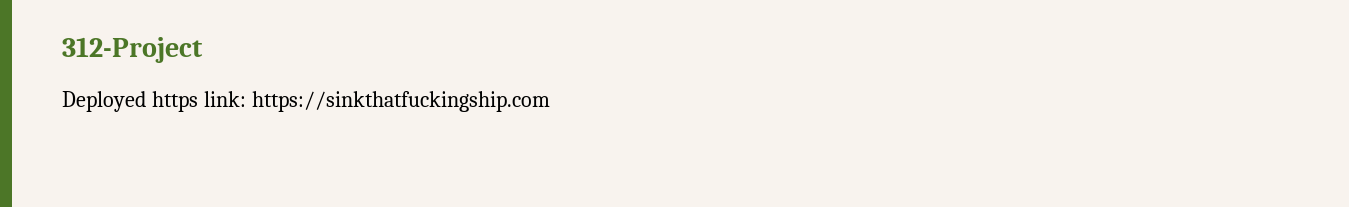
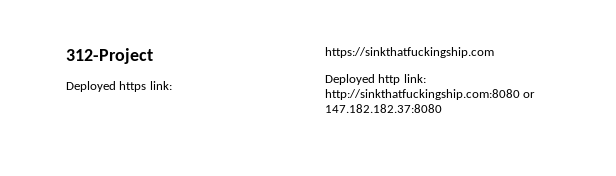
(550, 101) none -> [325,74,426,85] [325,89,536,100] [325,104,442,113] // Deployed http link: http://sinkthatfuckingship.com:8080 or 147.182.182.37:8080

